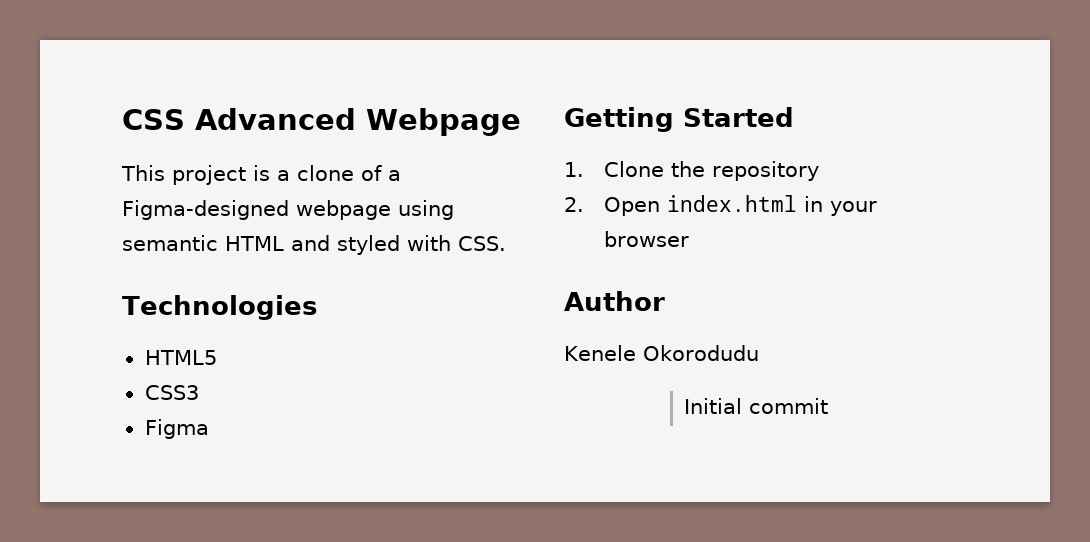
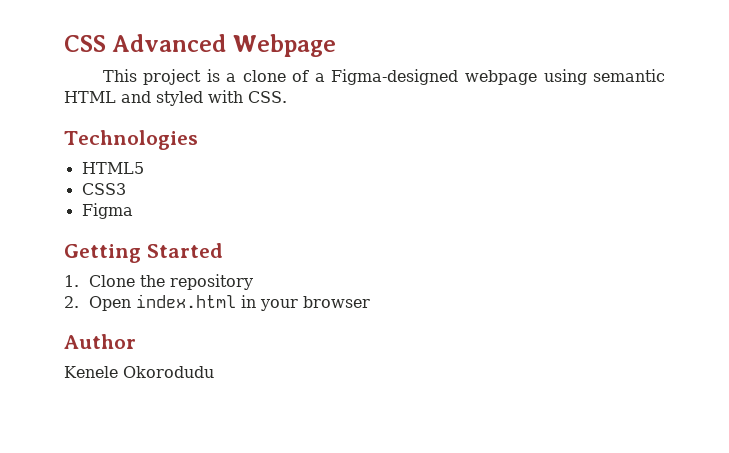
[684,398,828,414] // Initial commit -> (214, 372) none

